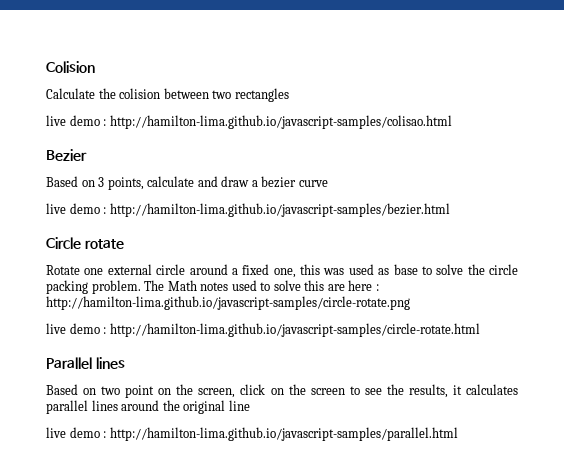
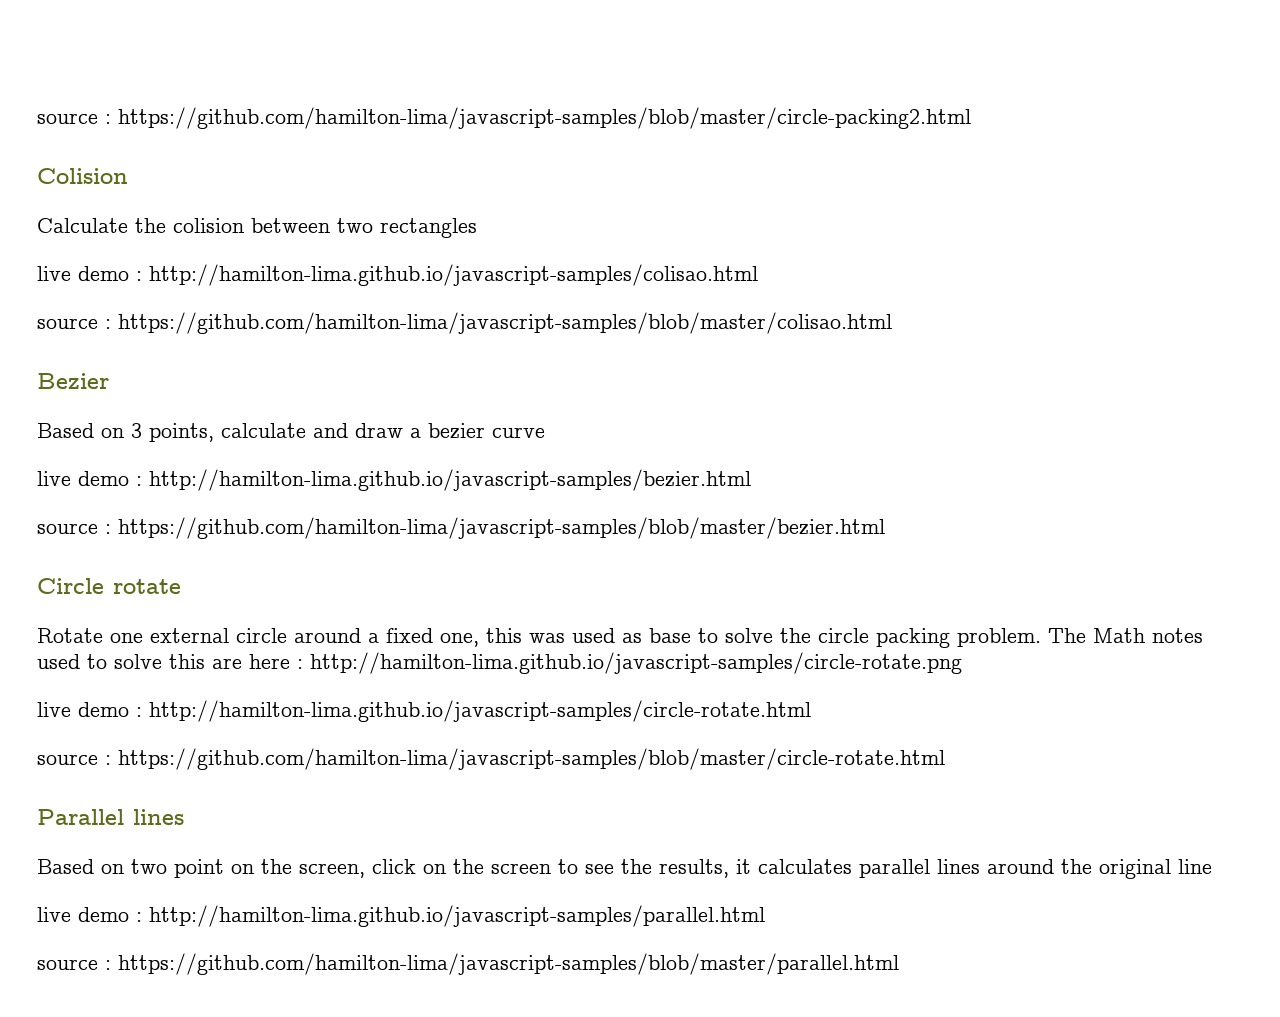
(46, 67) none -> [37,107,971,129] source : https://github.com/hamilton-lima/javascript-samples/blob/master/circle-packing2.html //
(452, 122) none -> [37,312,892,334] // source : https://github.com/hamilton-lima/javascript-samples/blob/master/colisao.html
(450, 210) none -> [37,517,885,539] // source : https://github.com/hamilton-lima/javascript-samples/blob/master/bezier.html
(480, 330) none -> [37,748,945,770] // source : https://github.com/hamilton-lima/javascript-samples/blob/master/circle-rotate.html
(458, 434) none -> [37,953,899,975] // source : https://github.com/hamilton-lima/javascript-samples/blob/master/parallel.html

